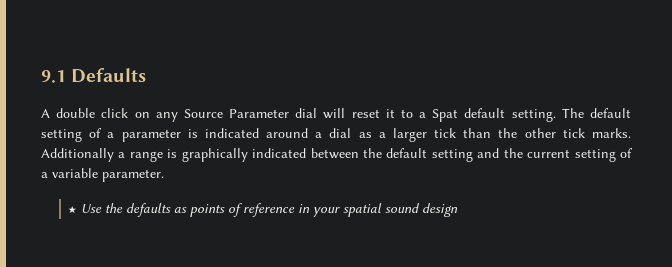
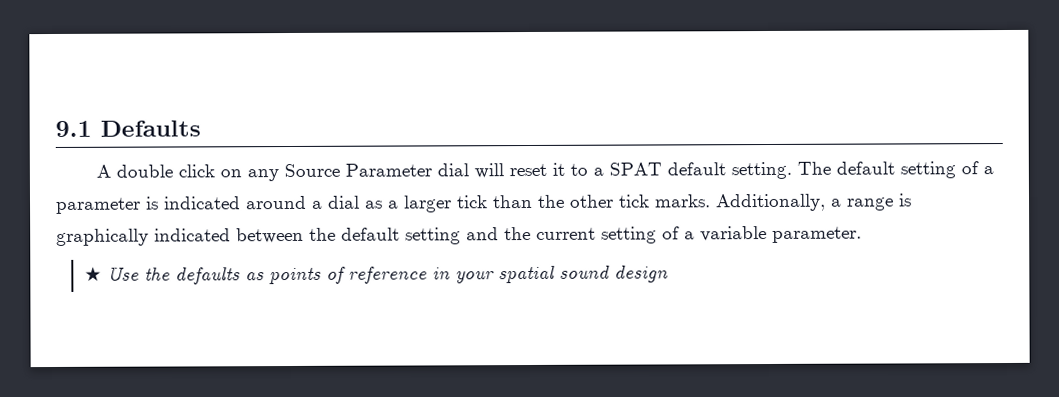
[432,109,459,122] Spat -> [609,162,663,176] SPAT
[41,148,114,162] Additionally -> [715,193,826,212] Additionally,

